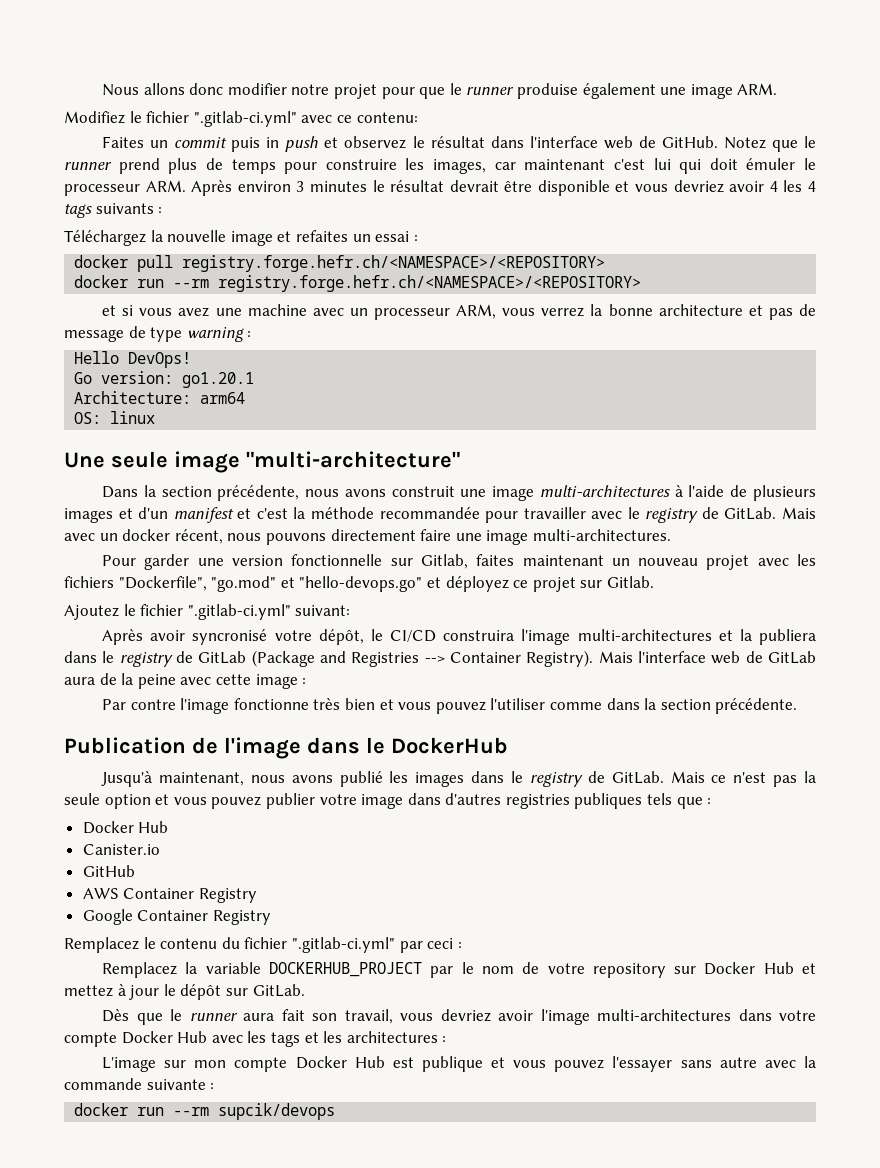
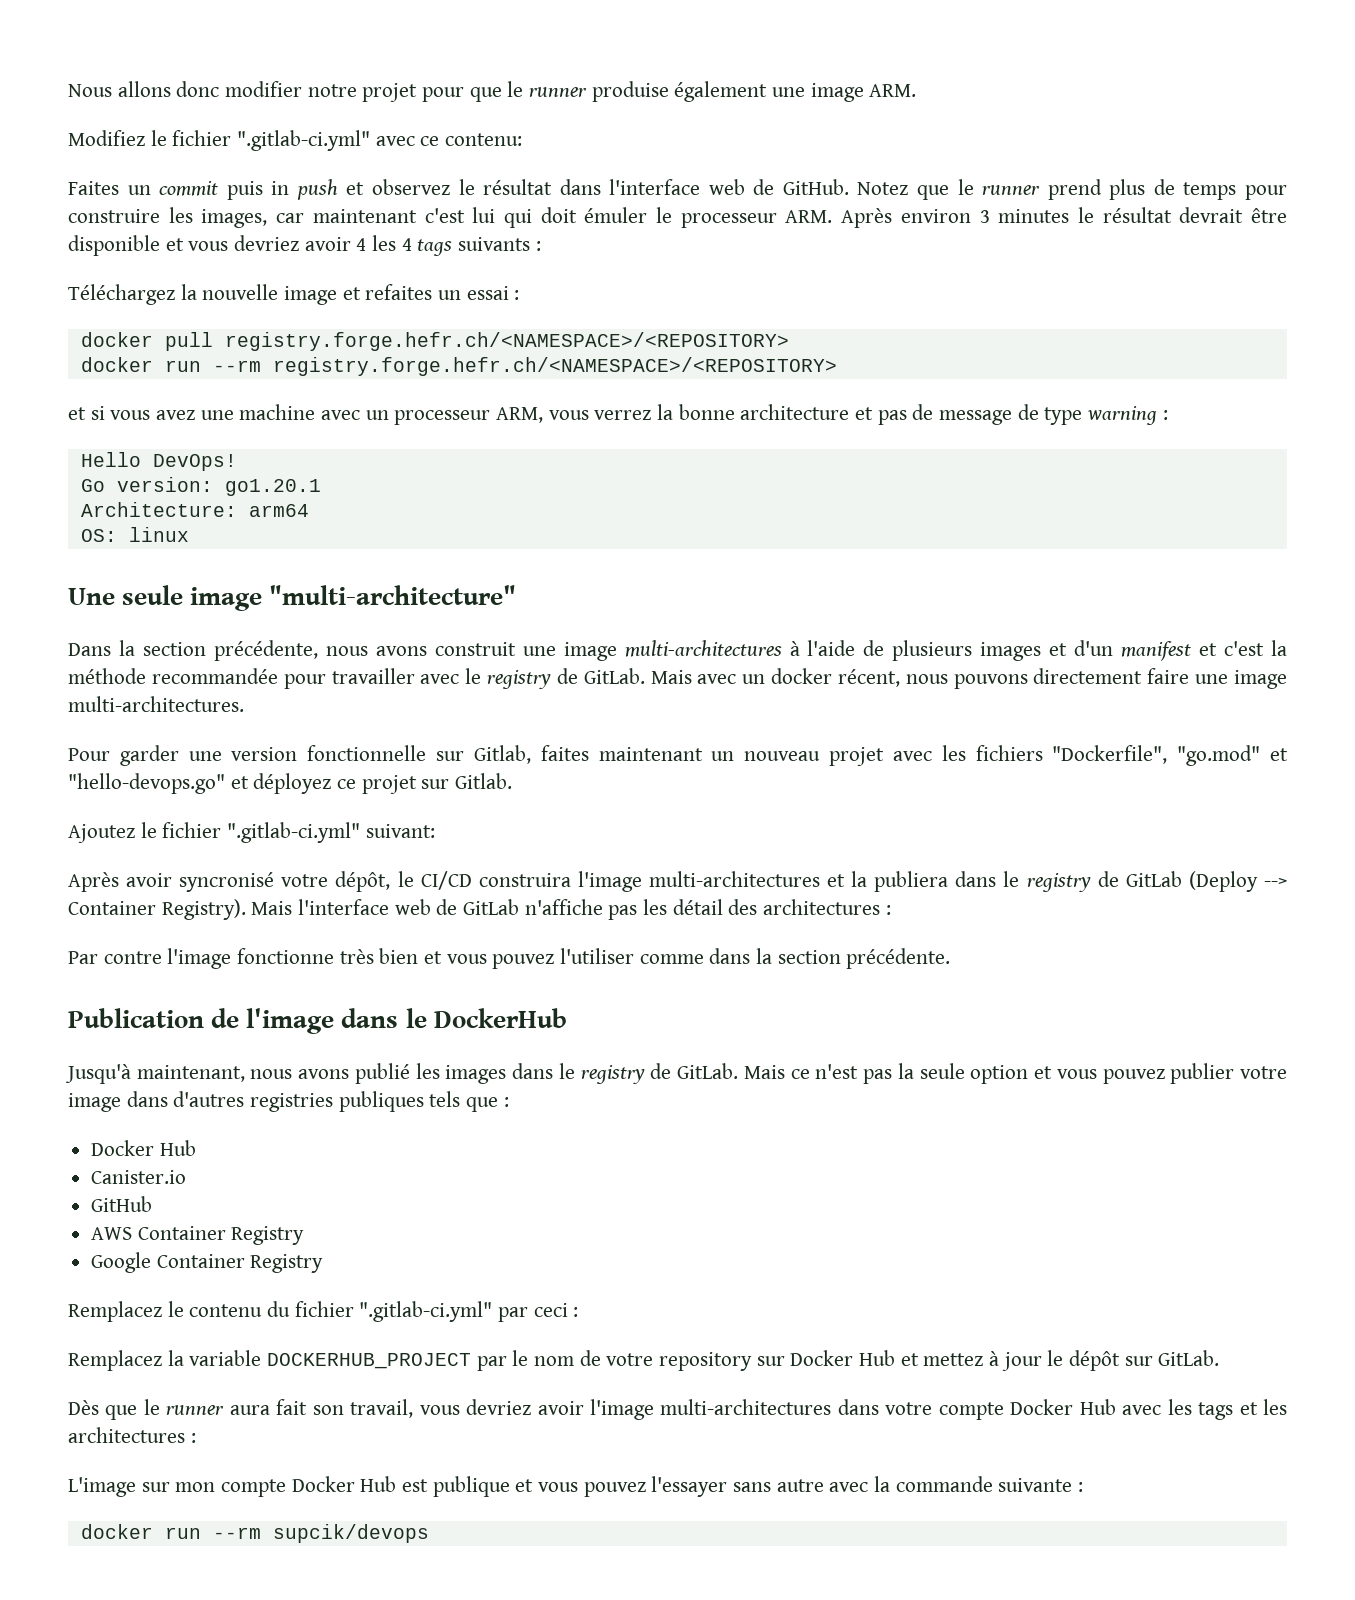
[251,650,420,667] (Package and Registries -> [1188,871,1258,892] (Deploy
[64,673,298,689] aura de la peine avec cette image -> [524,899,881,920] n'affiche pas les détail des architectures

